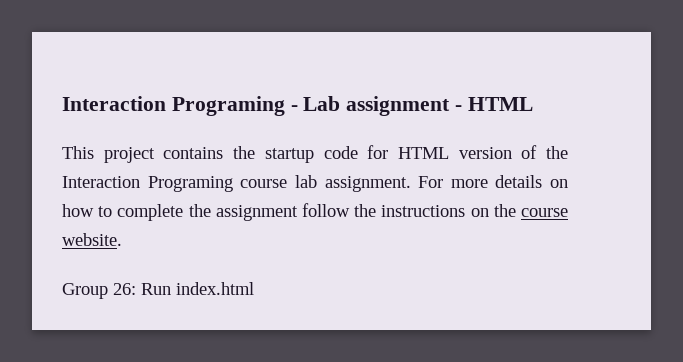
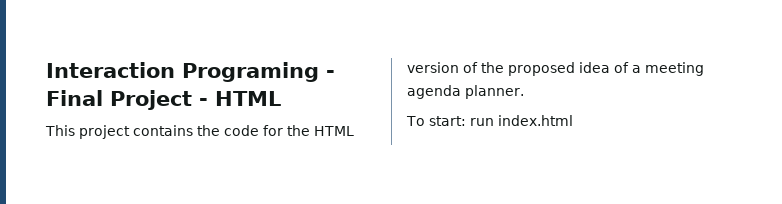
[303,96,451,116] Lab assignment -> [46,90,192,110] Final Project
[264,148,314,163] startup -> (220, 130) none
(389, 152) none -> [287,125,310,136] the
[62,175,568,192] [62,203,568,221] [62,233,122,246] [62,283,171,299] Interaction Programing course lab assignment. For more details on how to complete the assignment follow the instructions on the course website. // Group 26: Run -> [508,62,704,76] [407,85,524,99] [406,116,494,126] proposed idea of a meeting agenda planner. // To start: run

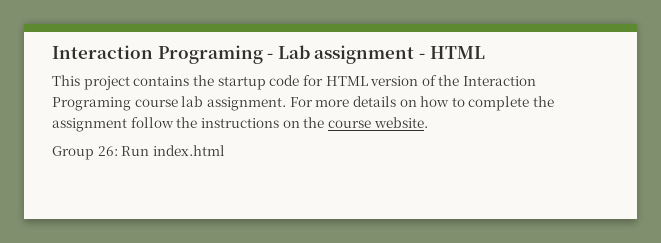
[46,90,192,110] Final Project -> [277,45,415,64] Lab assignment
(220, 130) none -> [217,76,266,90] startup
[287,125,310,136] the -> (323, 80) none
[508,62,704,76] [407,85,524,99] [406,116,494,126] proposed idea of a meeting agenda planner. // To start: run -> [463,76,537,86] [52,96,555,111] [52,117,428,132] [52,146,150,160] Interaction Programing course lab assignment. For more details on how to complete the assignment follow the instructions on the course website. // Group 26: Run

